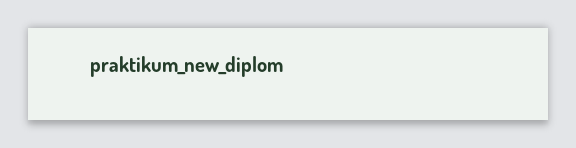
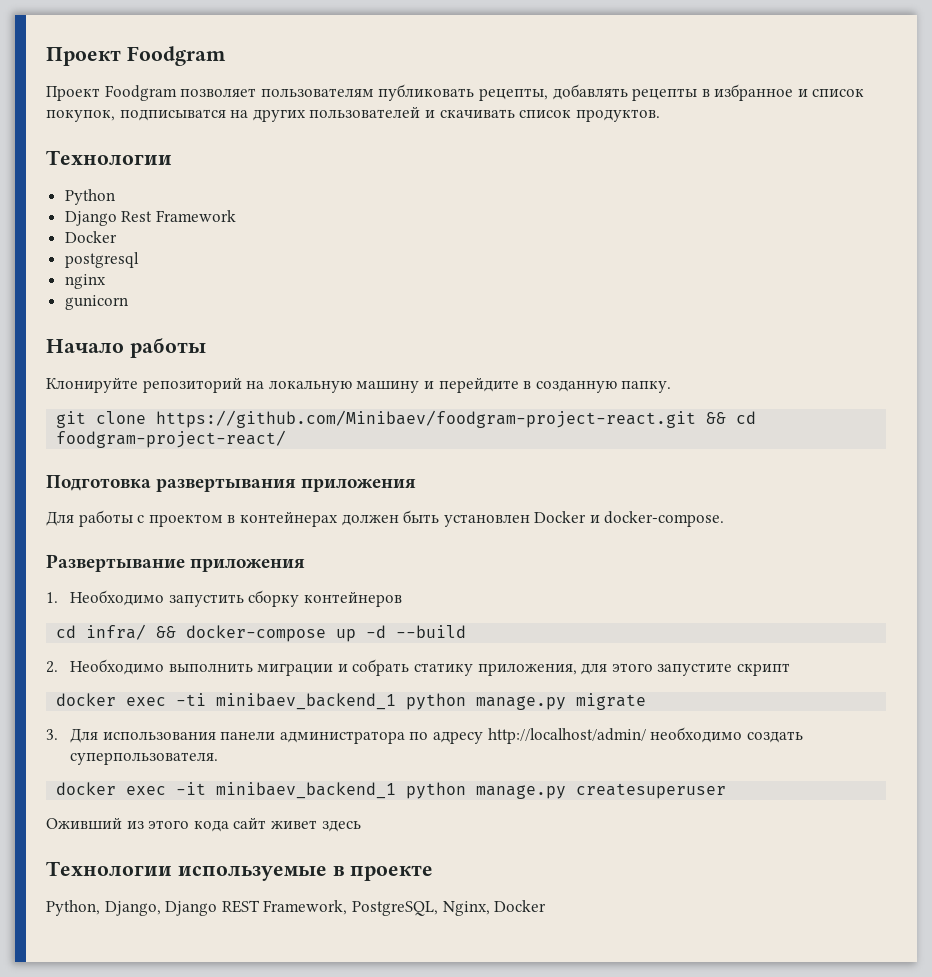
[90,56,283,77] praktikum_new_diplom -> [46,46,226,66] [46,84,865,101] [46,106,660,122] [46,150,172,165] [64,189,115,205] [64,210,236,226] [64,231,117,243] [64,252,139,268] [64,274,106,289] [64,295,128,310] [46,338,206,358] [46,377,672,393] [56,410,757,428] [56,430,287,448] [46,475,417,492] [46,510,725,527] [46,554,306,572] [46,590,402,607] [56,624,467,642] [46,659,791,676] [56,693,647,710] [46,727,803,744] [70,752,219,765] [56,782,727,799] [46,817,361,832] [46,861,434,881] [46,900,547,916] Проект Foodgram // Проект Foodgram позволяет пользователям публиковать рецепты, добавлять рецепты в избранное и список покупок, подписыватся на других пользователей и скачивать список продуктов. // Технологии // Python // Django Rest Framework // Docker // postgresql // nginx // gunicorn // Начало работы // Клонируйте репозиторий на локальную машину и перейдите в созданную папку. // git clone https://github.com/Minibaev/foodgram-project-react.git && cd foodgram-project-react/ // Подготовка развертывания приложения // Для работы с проектом в контейнерах должен быть установлен Docker и docker-compose. // Развертывание приложения // 1. Необходимо запустить сборку контейнеров // cd infra/ && docker-compose up -d --build // 2. Необходимо выполнить миграции и собрать статику приложения, для этого запустите скрипт // docker exec -ti minibaev_backend_1 python manage.py migrate // 3. Для использования панели администратора по адресу http://localhost/admin/ необходимо создать суперпользователя. // docker exec -it minibaev_backend_1 python manage.py createsuperuser // Оживший из этого кода сайт живет здесь // Технологии используемые в проекте // Python, Django, Django REST Framework, PostgreSQL, Nginx, Docker

